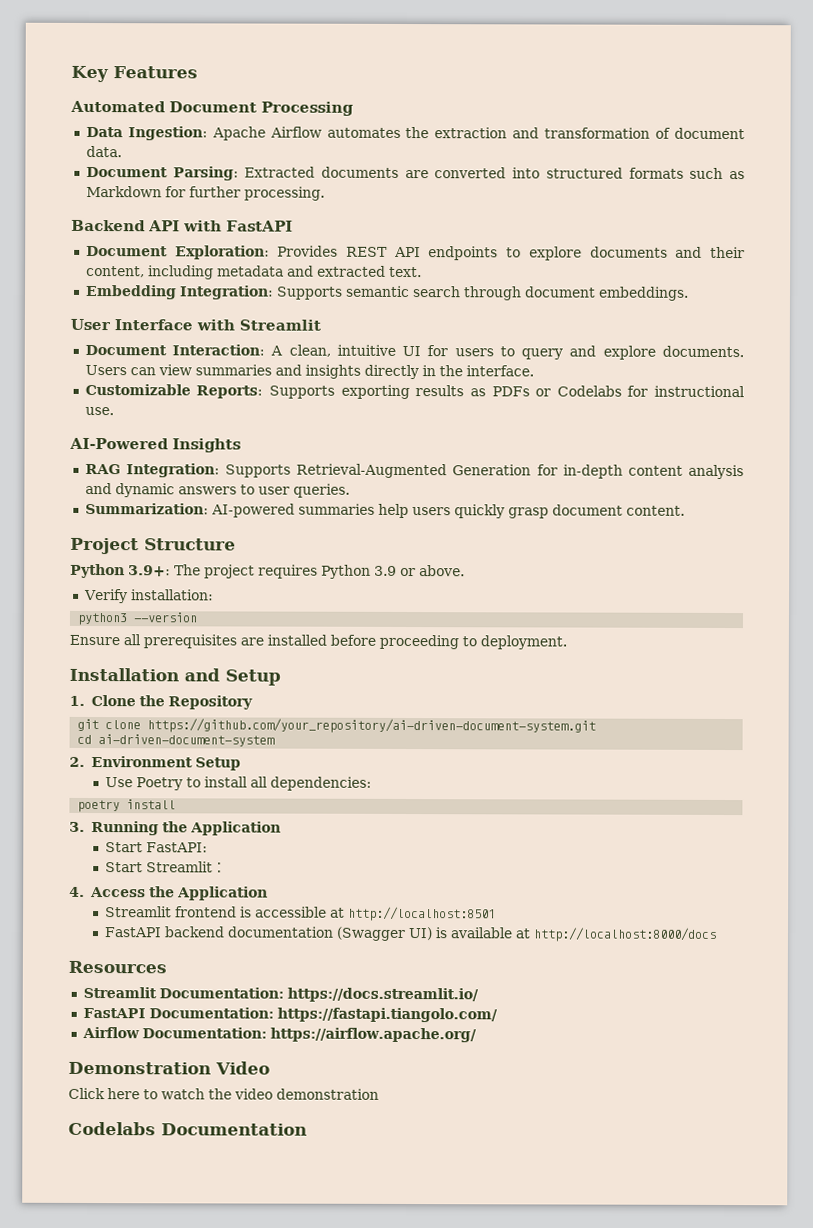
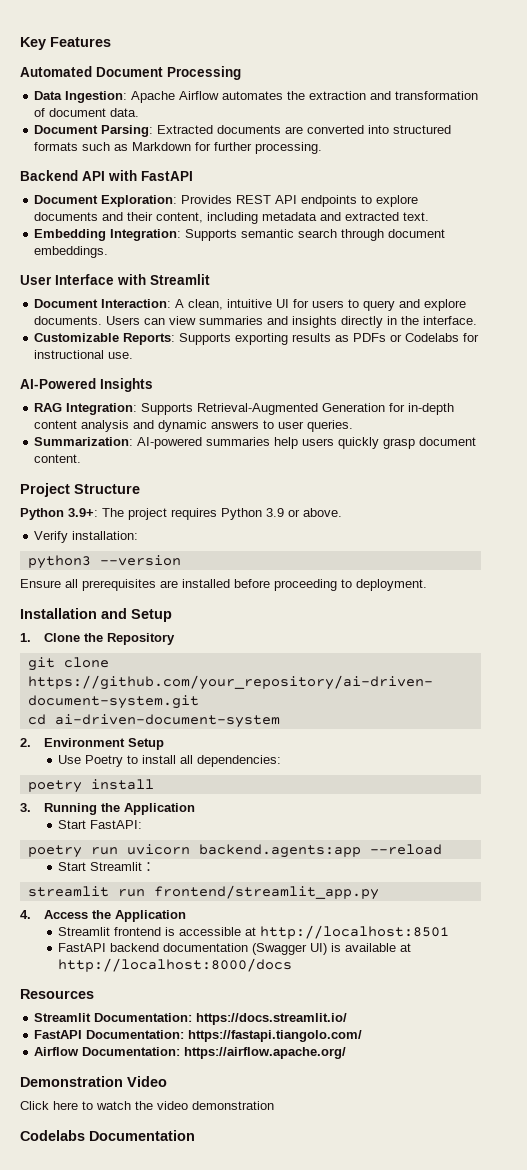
(208, 847) none -> [27,844,442,858] // poetry run uvicorn backend.agents:app --reload
(227, 867) none -> [27,885,379,900] // streamlit run frontend/streamlit_app.py

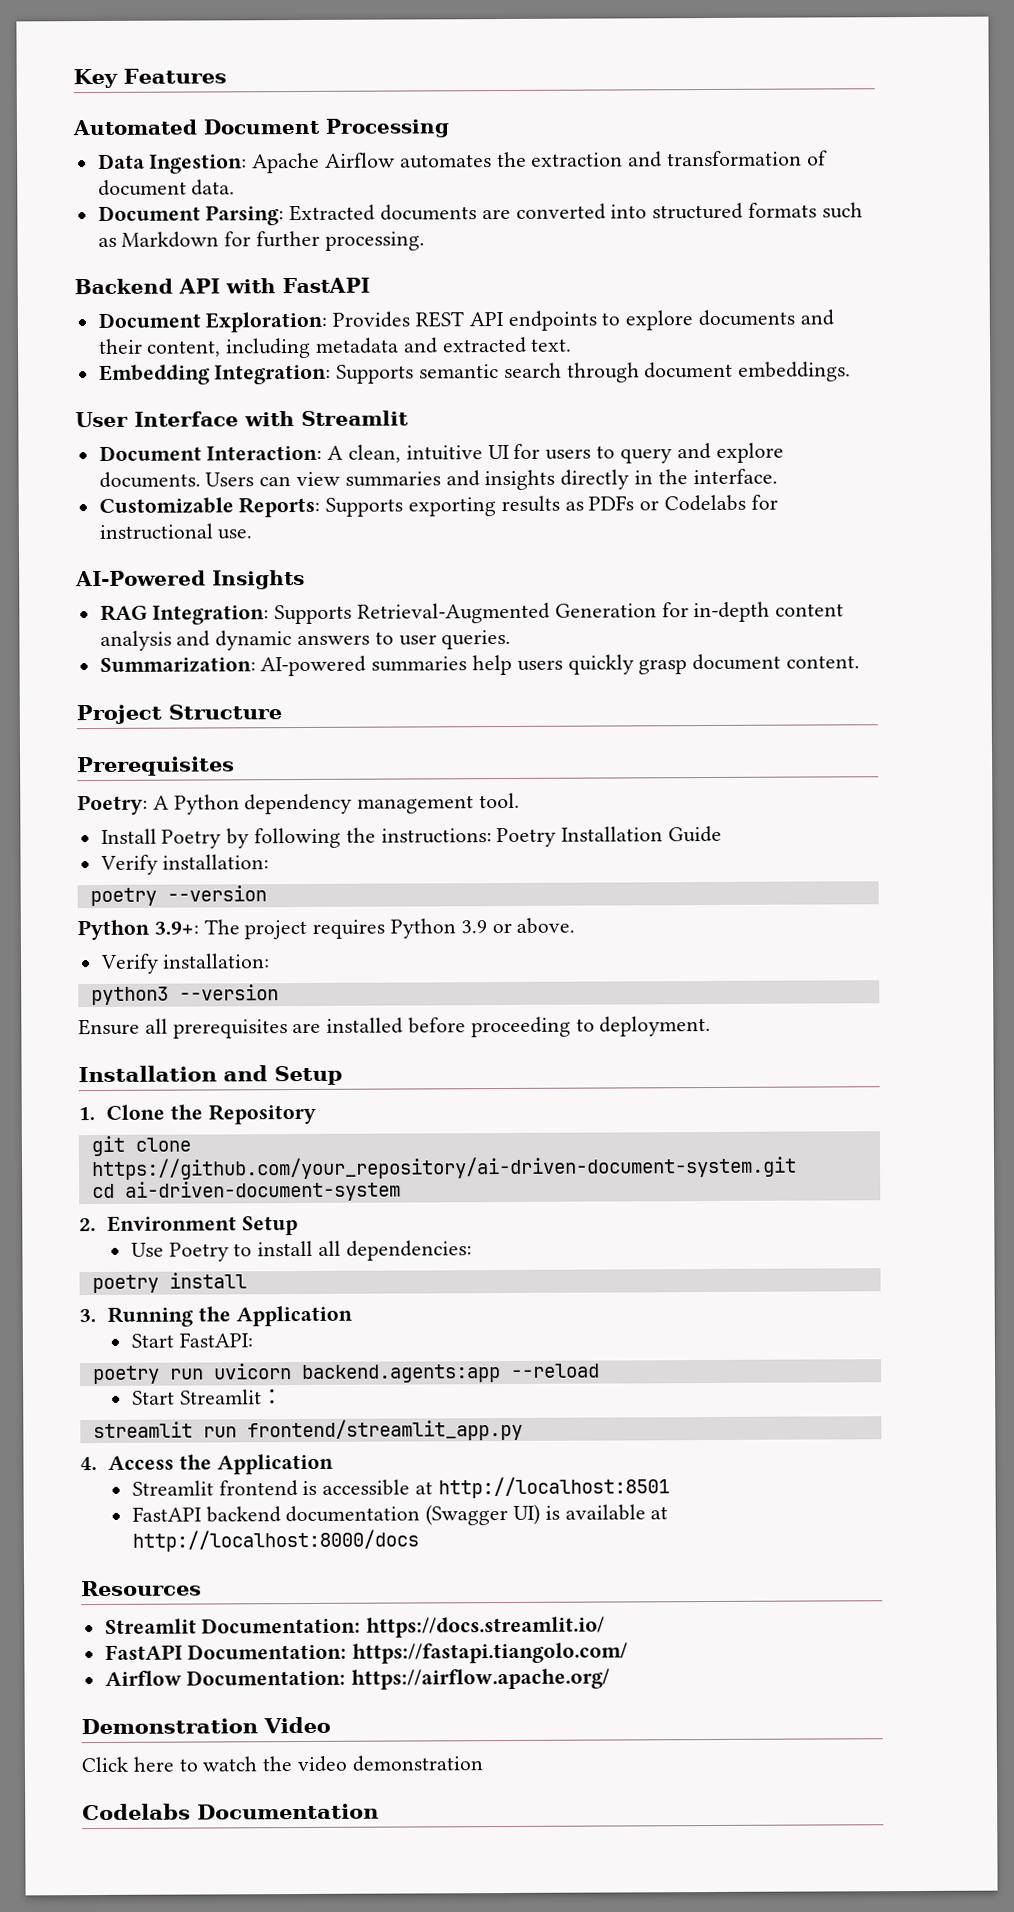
(140, 489) none -> [77,756,235,777] [77,792,521,816] [100,825,723,849] [99,854,270,875] [89,885,267,907] // Prerequisites // Poetry: A Python dependency management tool. // Install Poetry by following the instructions: Poetry Installation Guide // Verify installation: // poetry --version

